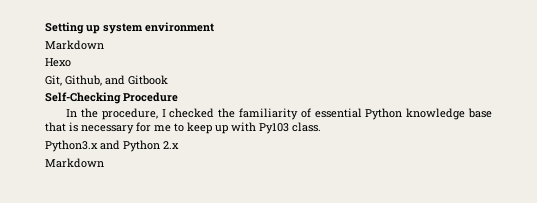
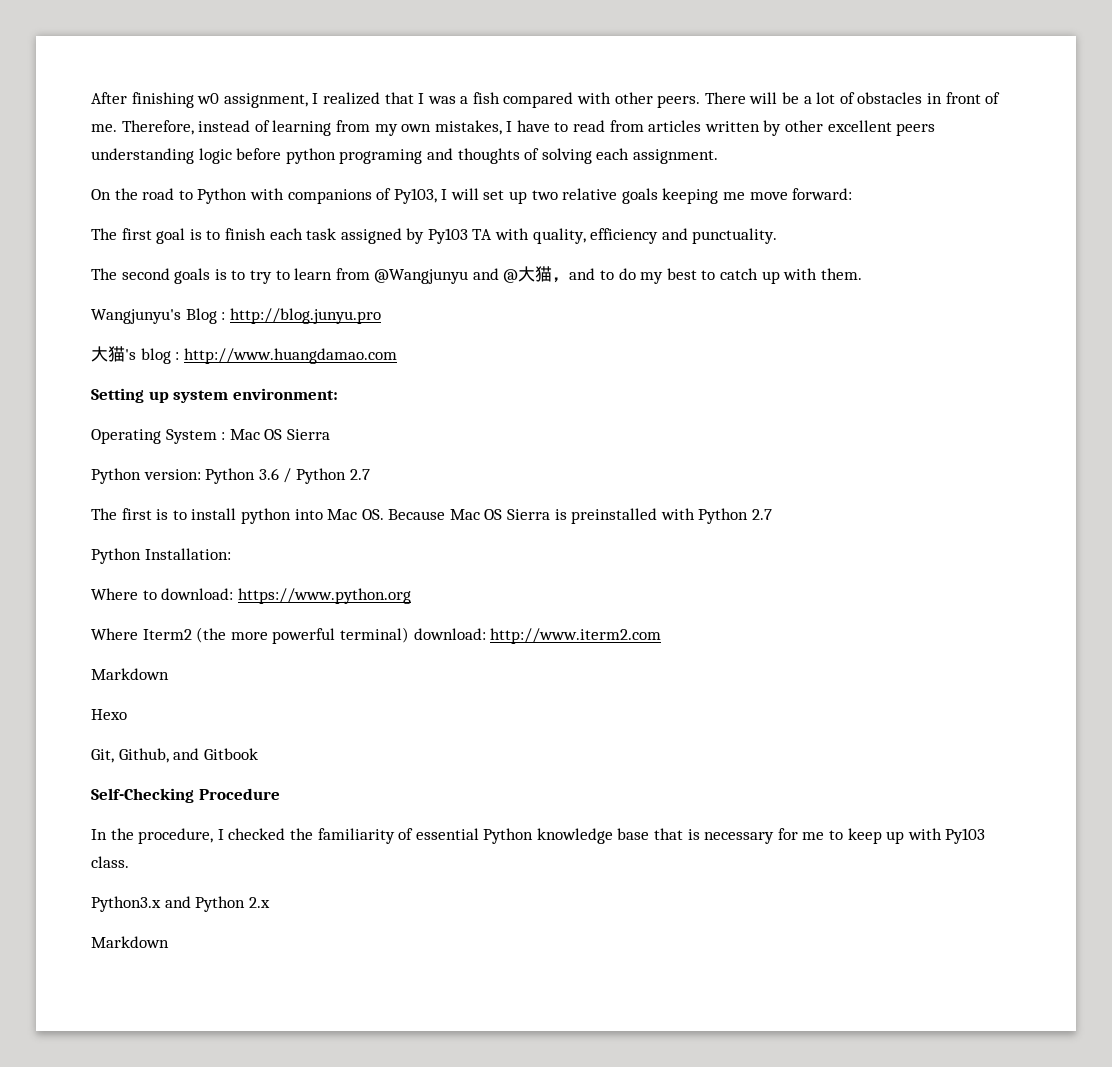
[45,22,214,34] Setting up system environment -> [91,92,1001,108] [91,120,936,136] [91,148,718,164] [91,188,853,204] [91,228,778,244] [91,266,862,284] [91,308,381,324] [91,346,397,364] [91,388,338,403] [91,429,330,444] [91,468,370,484] [91,508,773,524] [91,548,231,564] [91,588,411,604] [91,627,662,644] After finishing w0 assignment, I realized that I was a fish compared with other peers. There will be a lot of obstacles in front of me. Therefore, instead of learning from my own mistakes, I have to read from articles written by other excellent peers understanding logic before python programing and thoughts of solving each assignment. // On the road to Python with companions of Py103, I will set up two relative goals keeping me move forward: // The first goal is to finish each task assigned by Py103 TA with quality, efficiency and punctuality. // The second goals is to try to learn from @Wangjunyu and @大猫，and to do my best to catch up with them. // Wangjunyu's Blog : http://blog.junyu.pro // 大猫's blog : http://www.huangdamao.com // Setting up system environment: // Operating System : Mac OS Sierra // Python version: Python 3.6 / Python 2.7 // The first is to install python into Mac OS. Because Mac OS Sierra is preinstalled with Python 2.7 // Python Installation: // Where to download: https://www.python.org // Where Iterm2 (the more powerful terminal) download: http://www.iterm2.com

